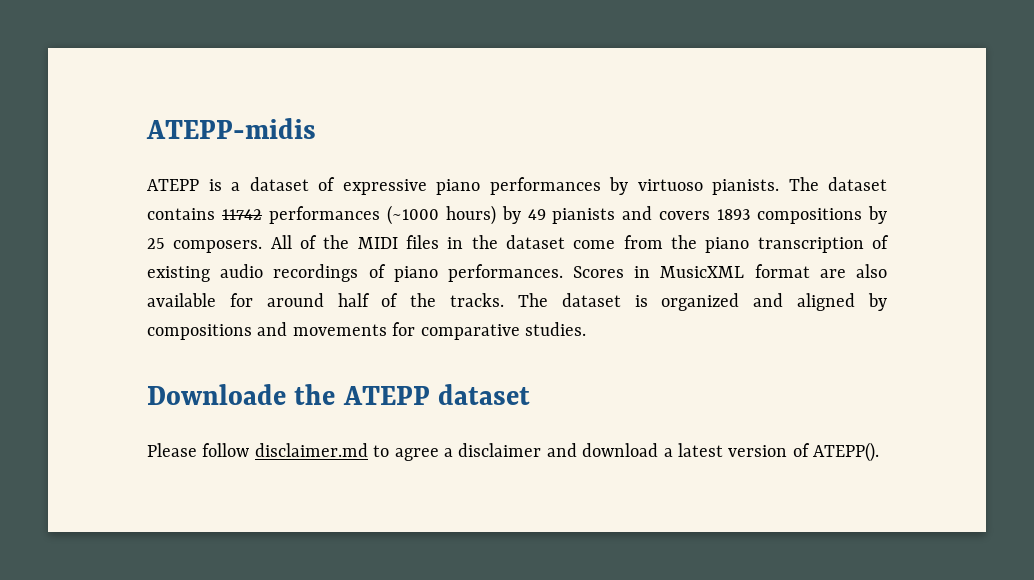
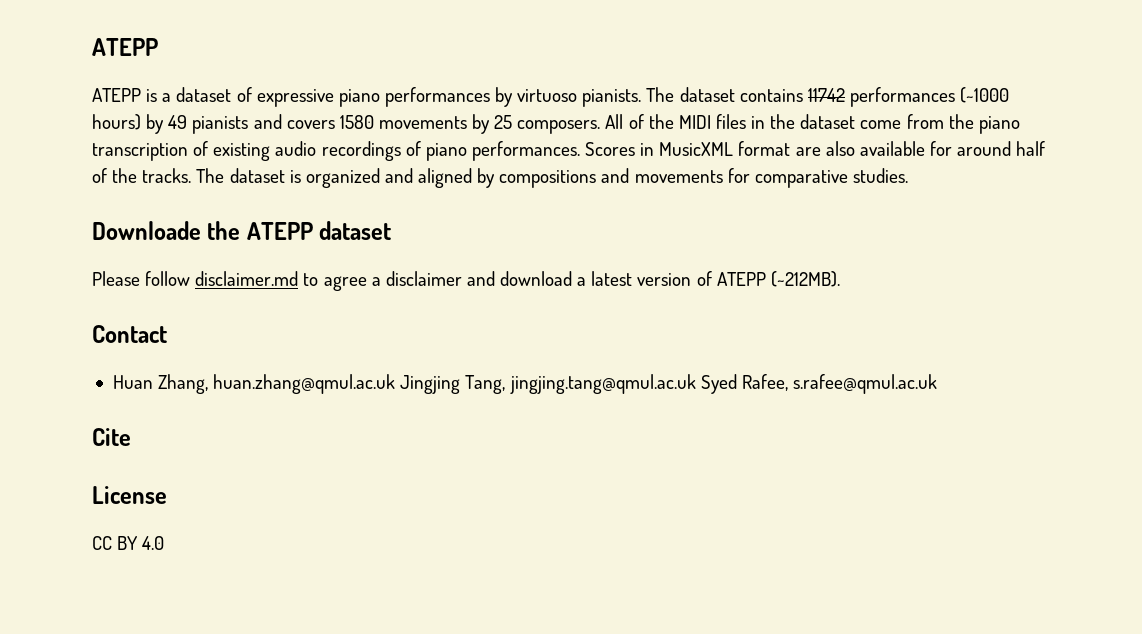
[146,118,316,139] ATEPP-midis -> [92,38,158,56] ATEPP
[717,208,863,224] 1893 compositions -> [339,115,467,129] 1580 movements
[813,442,880,462] ATEPP(). -> [716,271,840,287] [92,325,167,343] [112,374,937,394] [92,428,131,446] [92,486,167,504] [92,536,165,550] ATEPP (~212MB). // Contact // Huan Zhang, huan.zhang@qmul.ac.uk Jingjing Tang, jingjing.tang@qmul.ac.uk Syed Rafee, s.rafee@qmul.ac.uk // Cite // License // CC BY 4.0

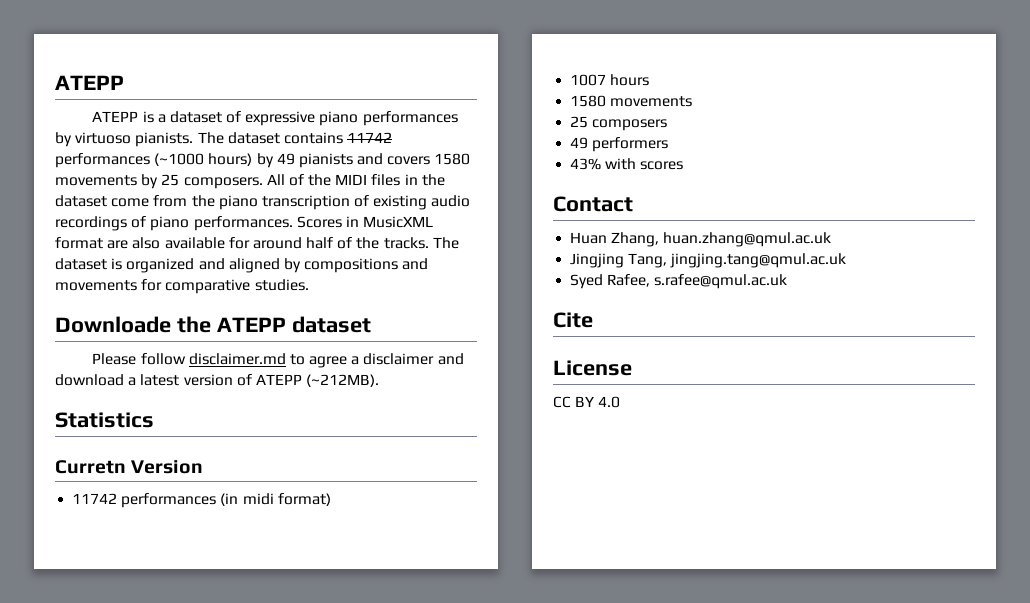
(840, 279) none -> [55,412,154,428] [55,460,204,474] [72,493,331,508] [570,74,650,86] [570,95,693,107] [570,116,668,131] [570,137,669,152] [570,158,684,170] // Statistics // Curretn Version // 11742 performances (in midi format) // 1007 hours // 1580 movements // 25 composers // 49 performers // 43% with scores
(396, 384) none -> (832, 239) //
(696, 384) none -> (847, 260) //

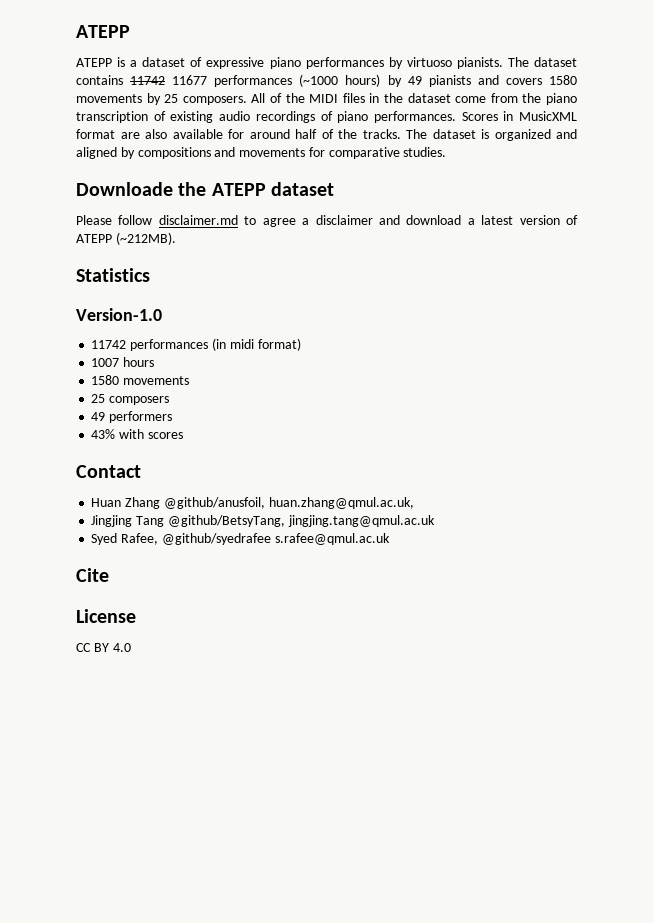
(393, 137) none -> [172,75,208,85] 11677
[55,460,204,474] Curretn Version -> [76,308,162,321] Version-1.0
[611,232,832,247] Zhang, huan.zhang@qmul.ac.uk -> [125,497,414,509] Zhang @github/anusfoil, huan.zhang@qmul.ac.uk,
[628,253,668,268] Tang, -> [136,515,285,527] Tang @github/BetsyTang,
(651, 280) none -> [161,533,271,545] @github/syedrafee

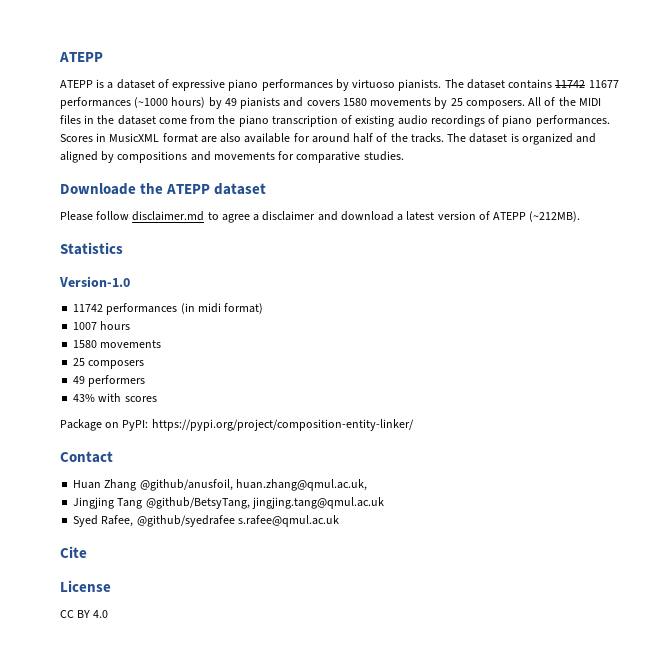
(183, 435) none -> [60,419,414,431] // Package on PyPI: https://pypi.org/project/composition-entity-linker/

